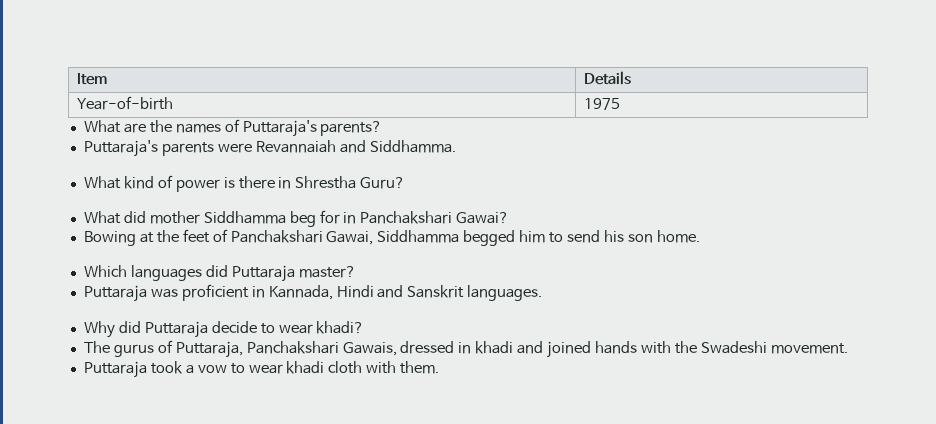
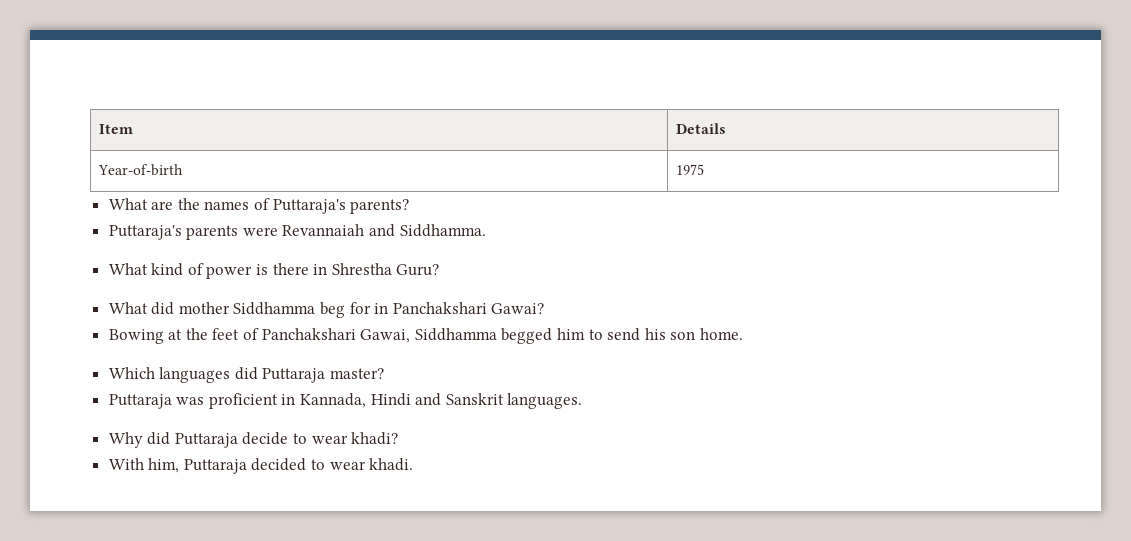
[83,340,848,358] [83,361,440,378] The gurus of Puttaraja, Panchakshari Gawais, dressed in khadi and joined hands with the Swadeshi movement. // Puttaraja took a vow to wear khadi cloth with them. -> [108,458,414,474] With him, Puttaraja decided to wear khadi.

